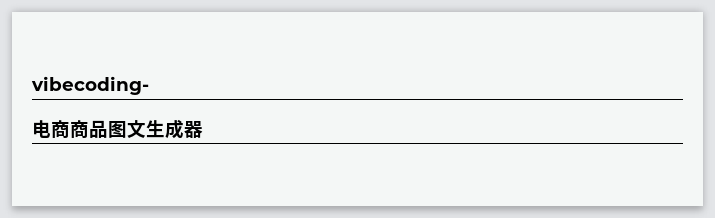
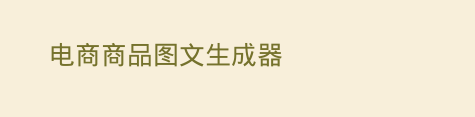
[31,76,149,95] vibecoding- // -> (49, 54) none

